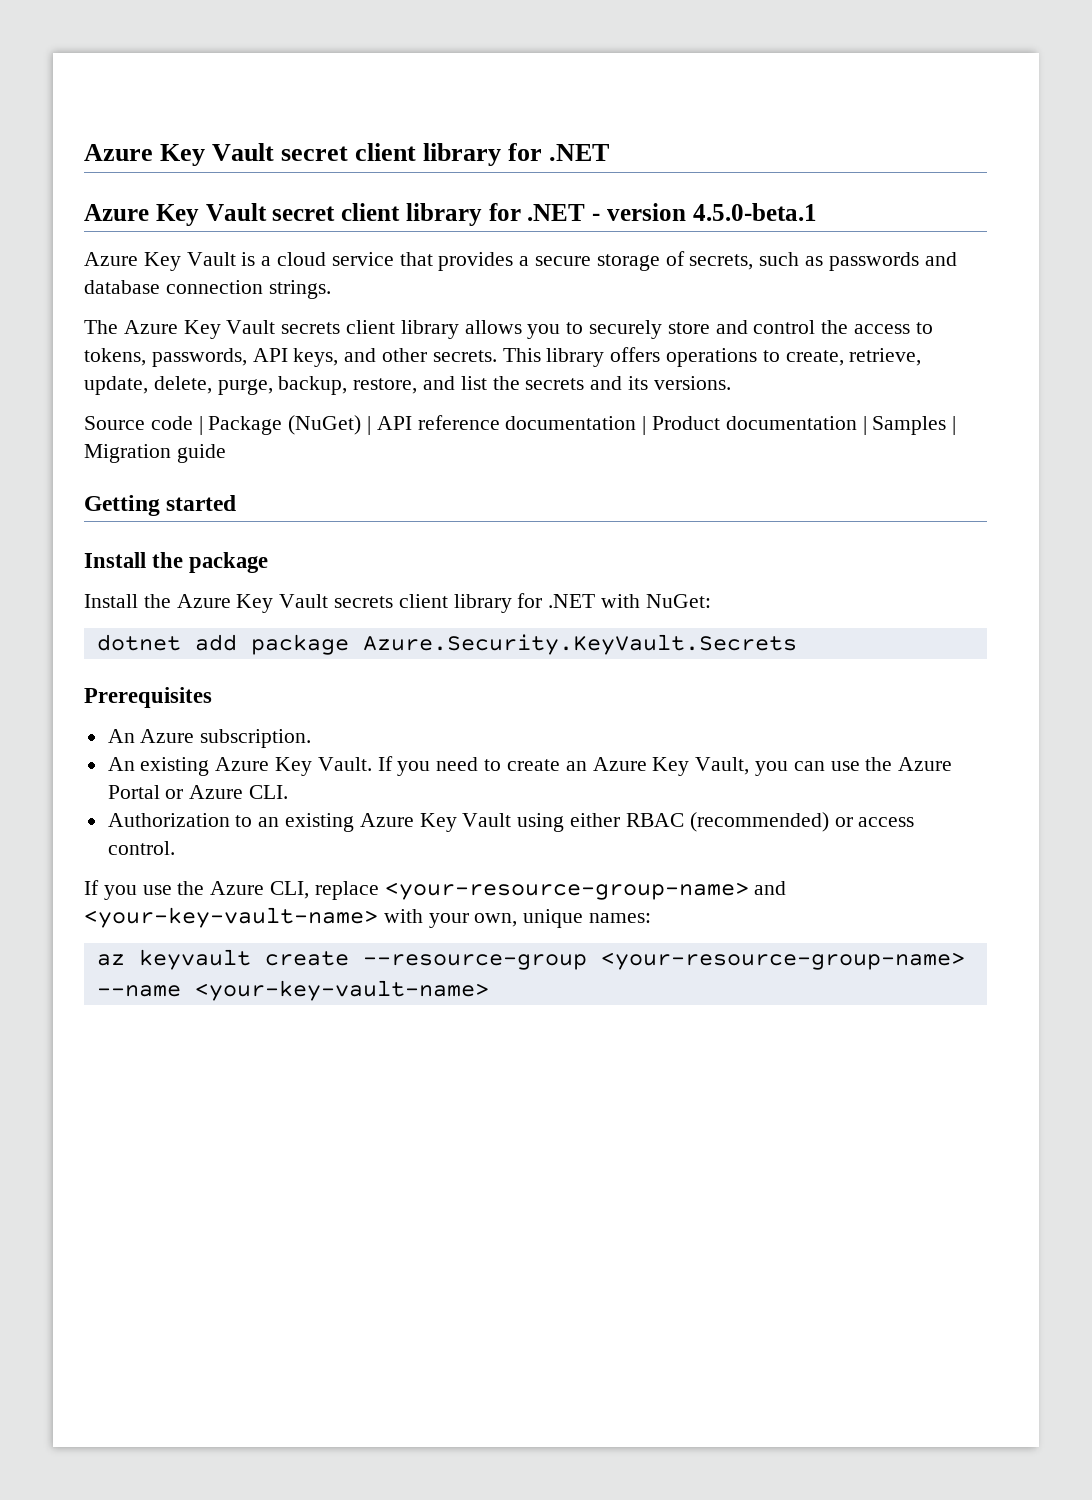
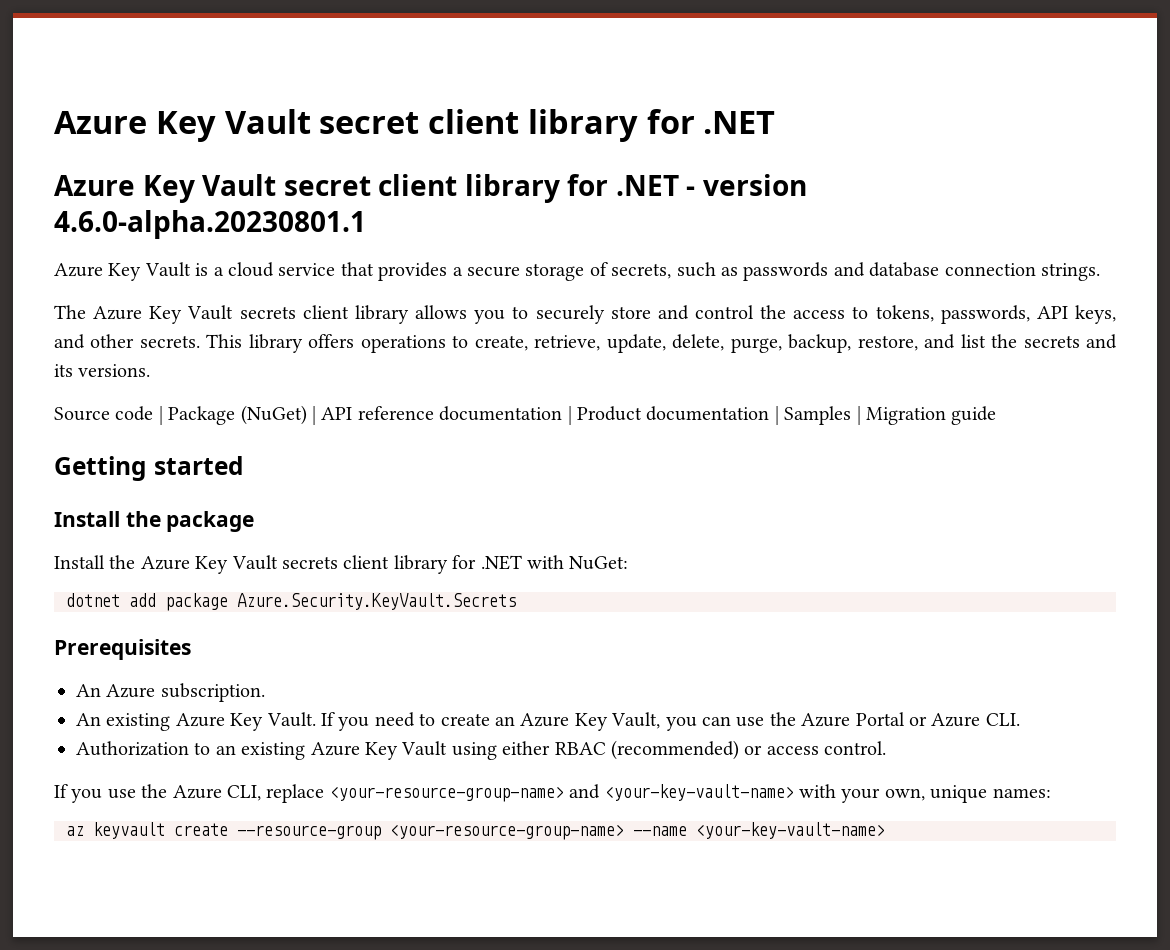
[692,203,817,221] 4.5.0-beta.1 -> [54,210,366,239] 4.6.0-alpha.20230801.1

